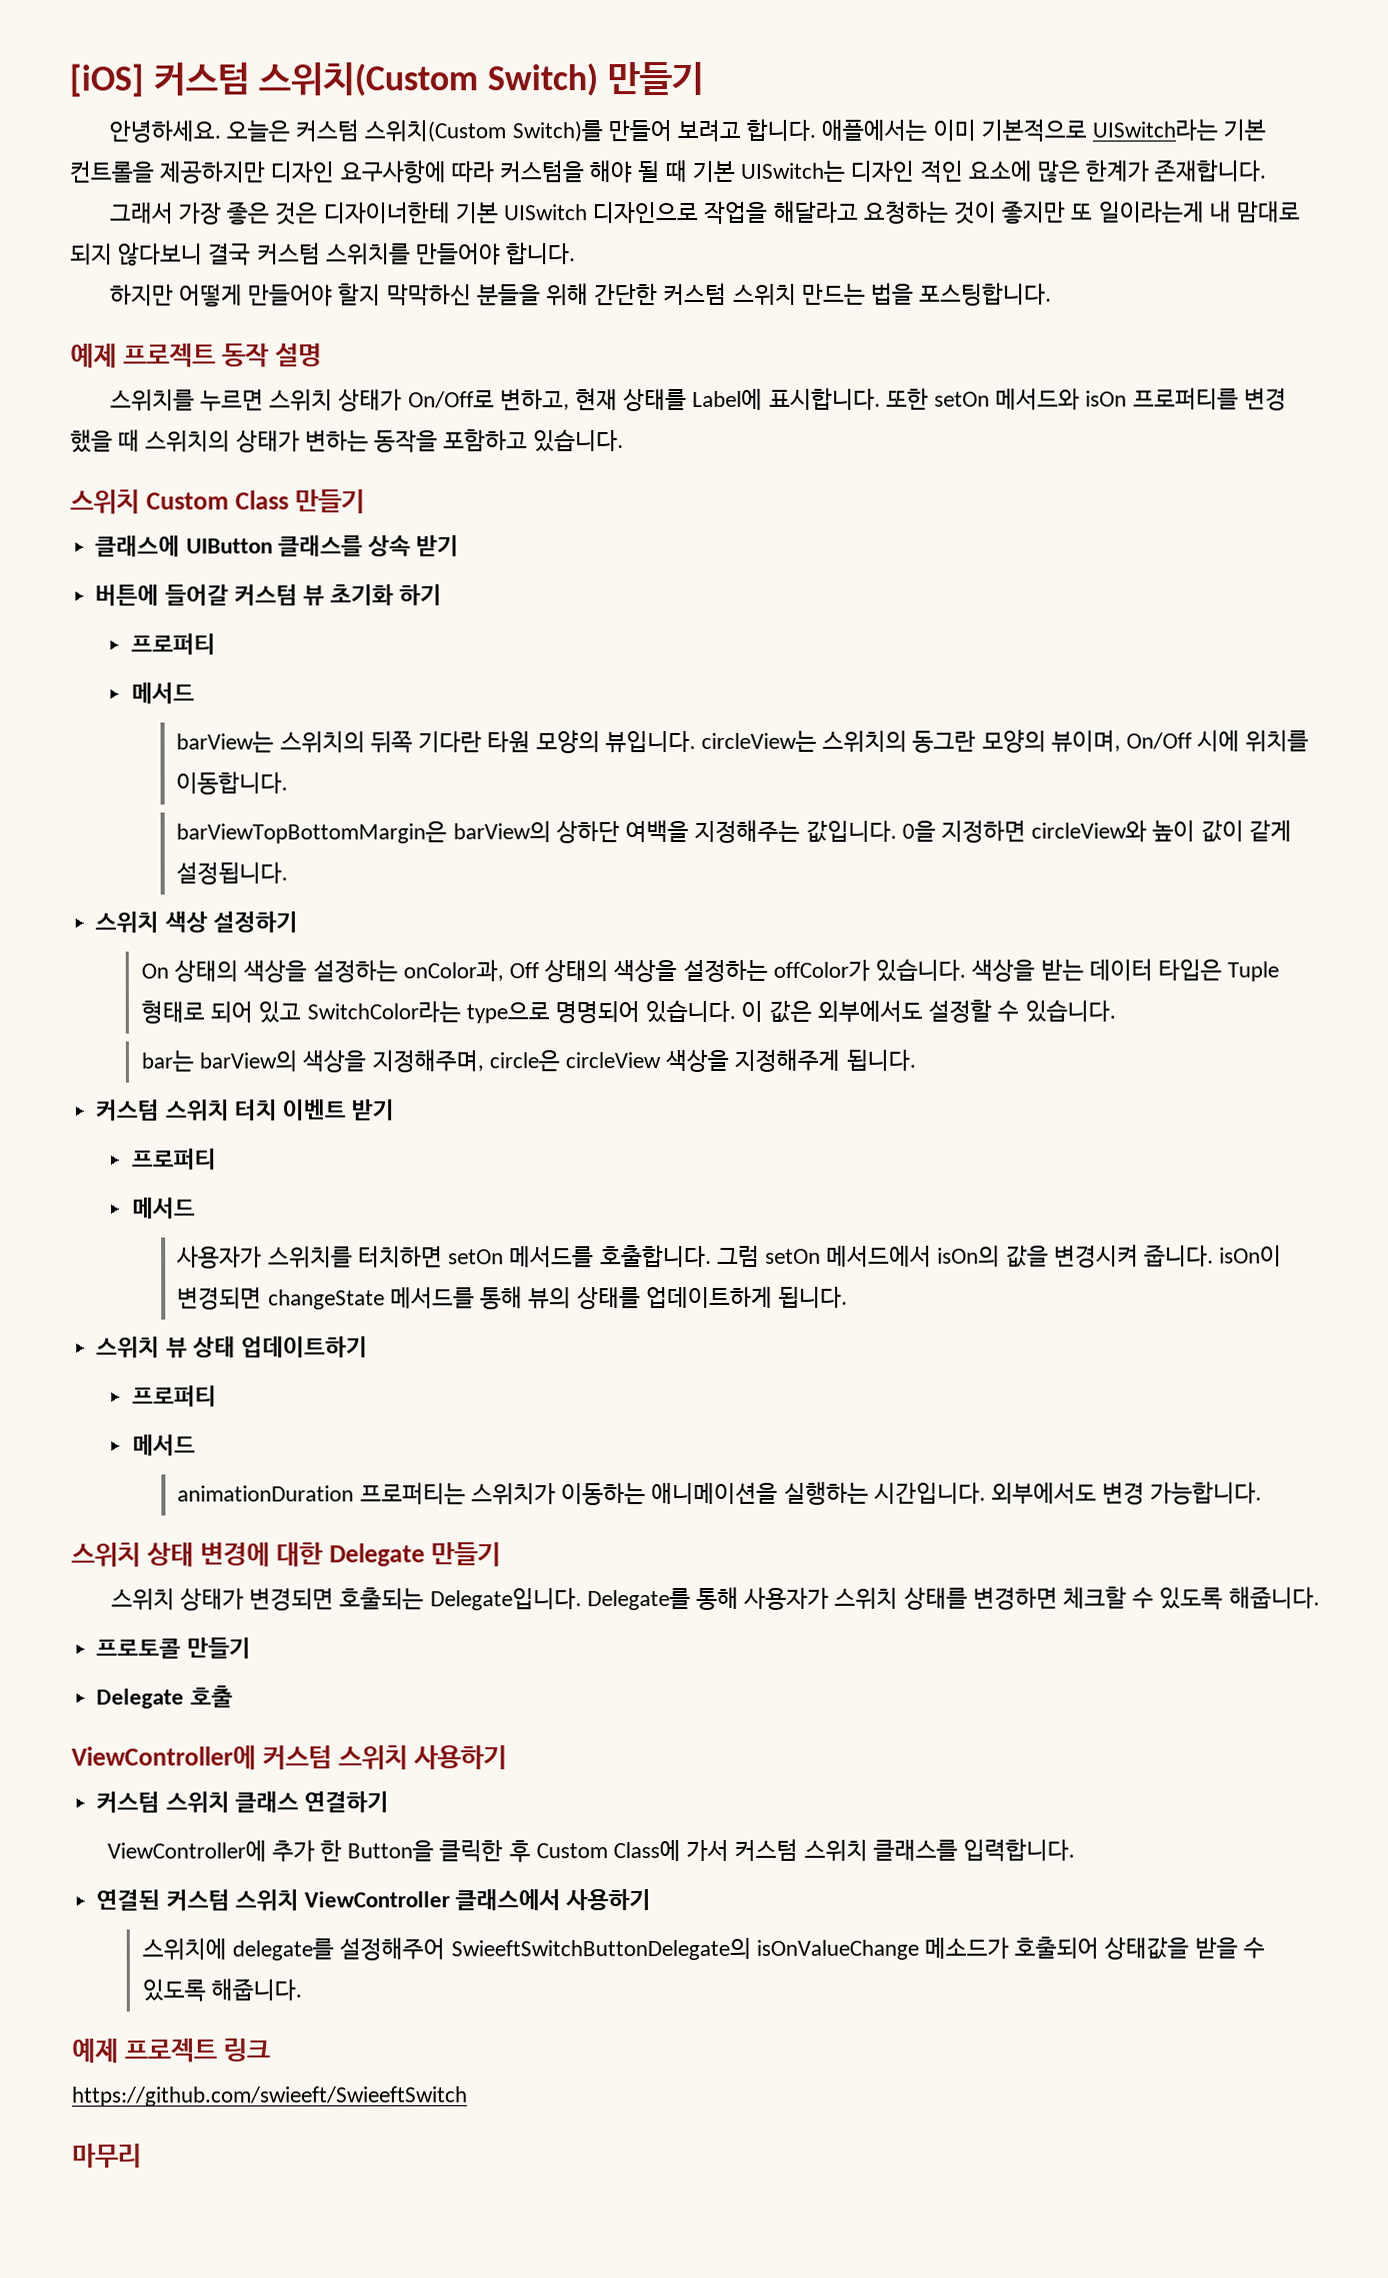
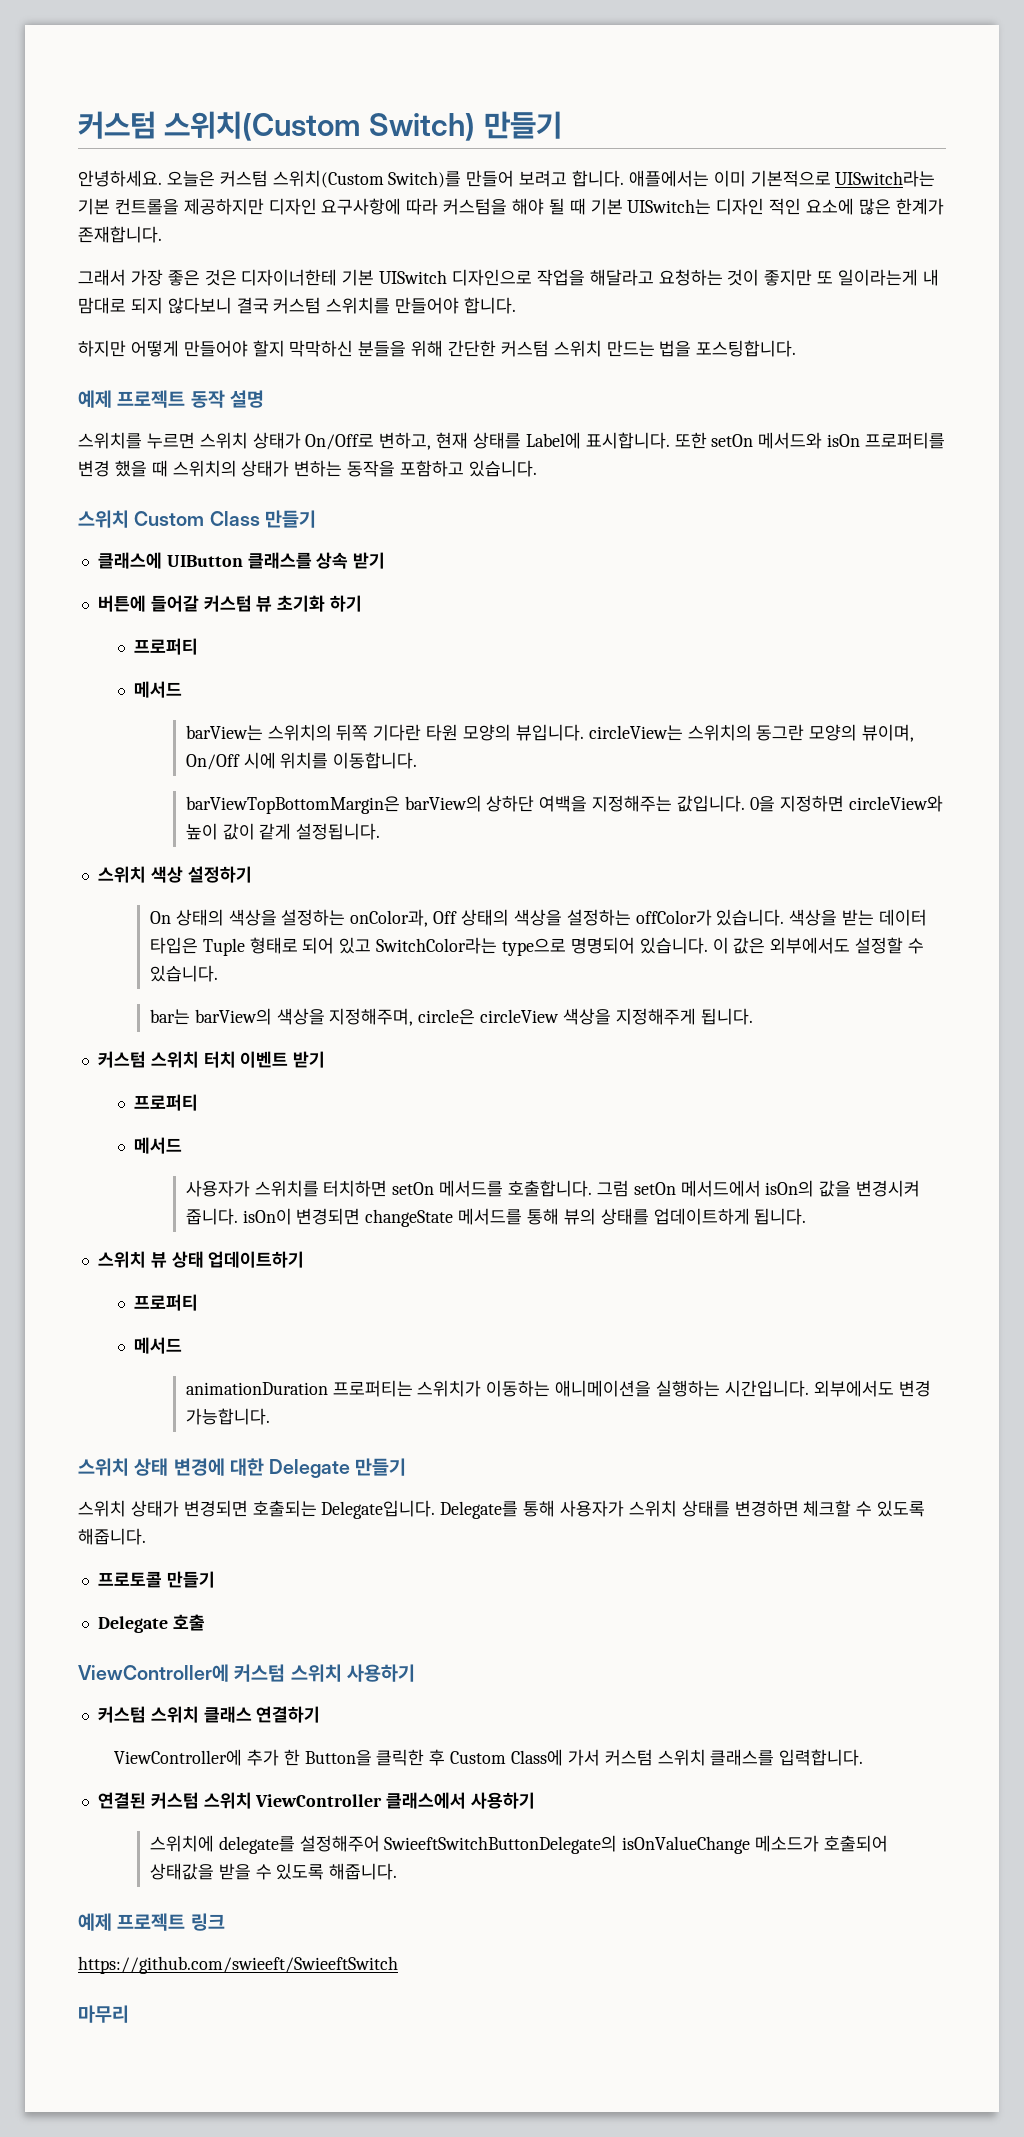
[69,63,144,97] [iOS] -> (78, 125) none

